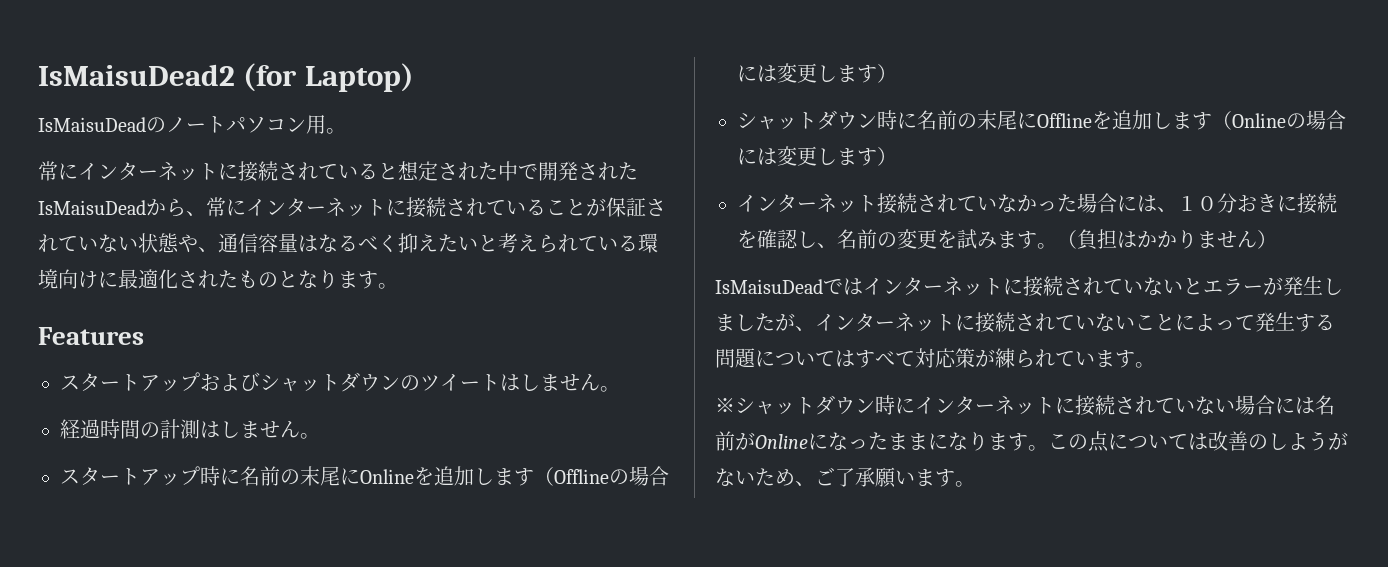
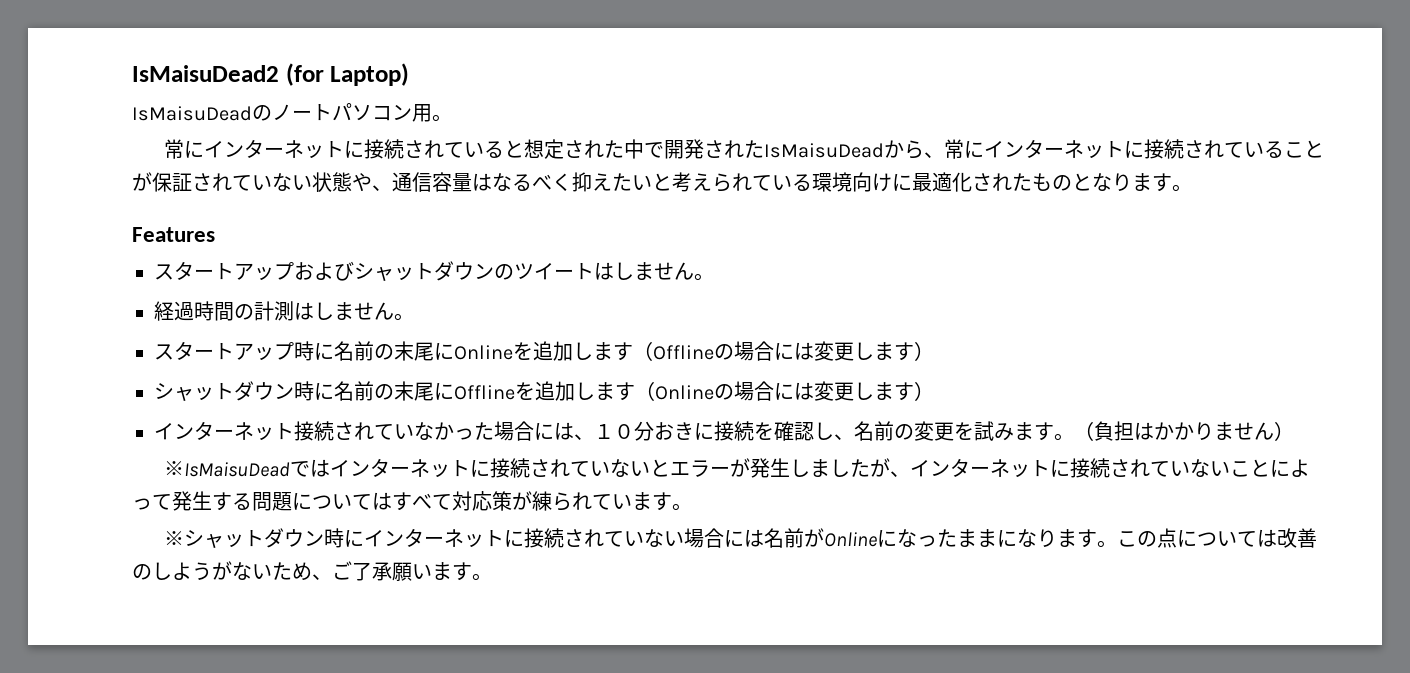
[715,279,823,294] IsMaisuDead -> [164,461,291,477] ※IsMaisuDead

